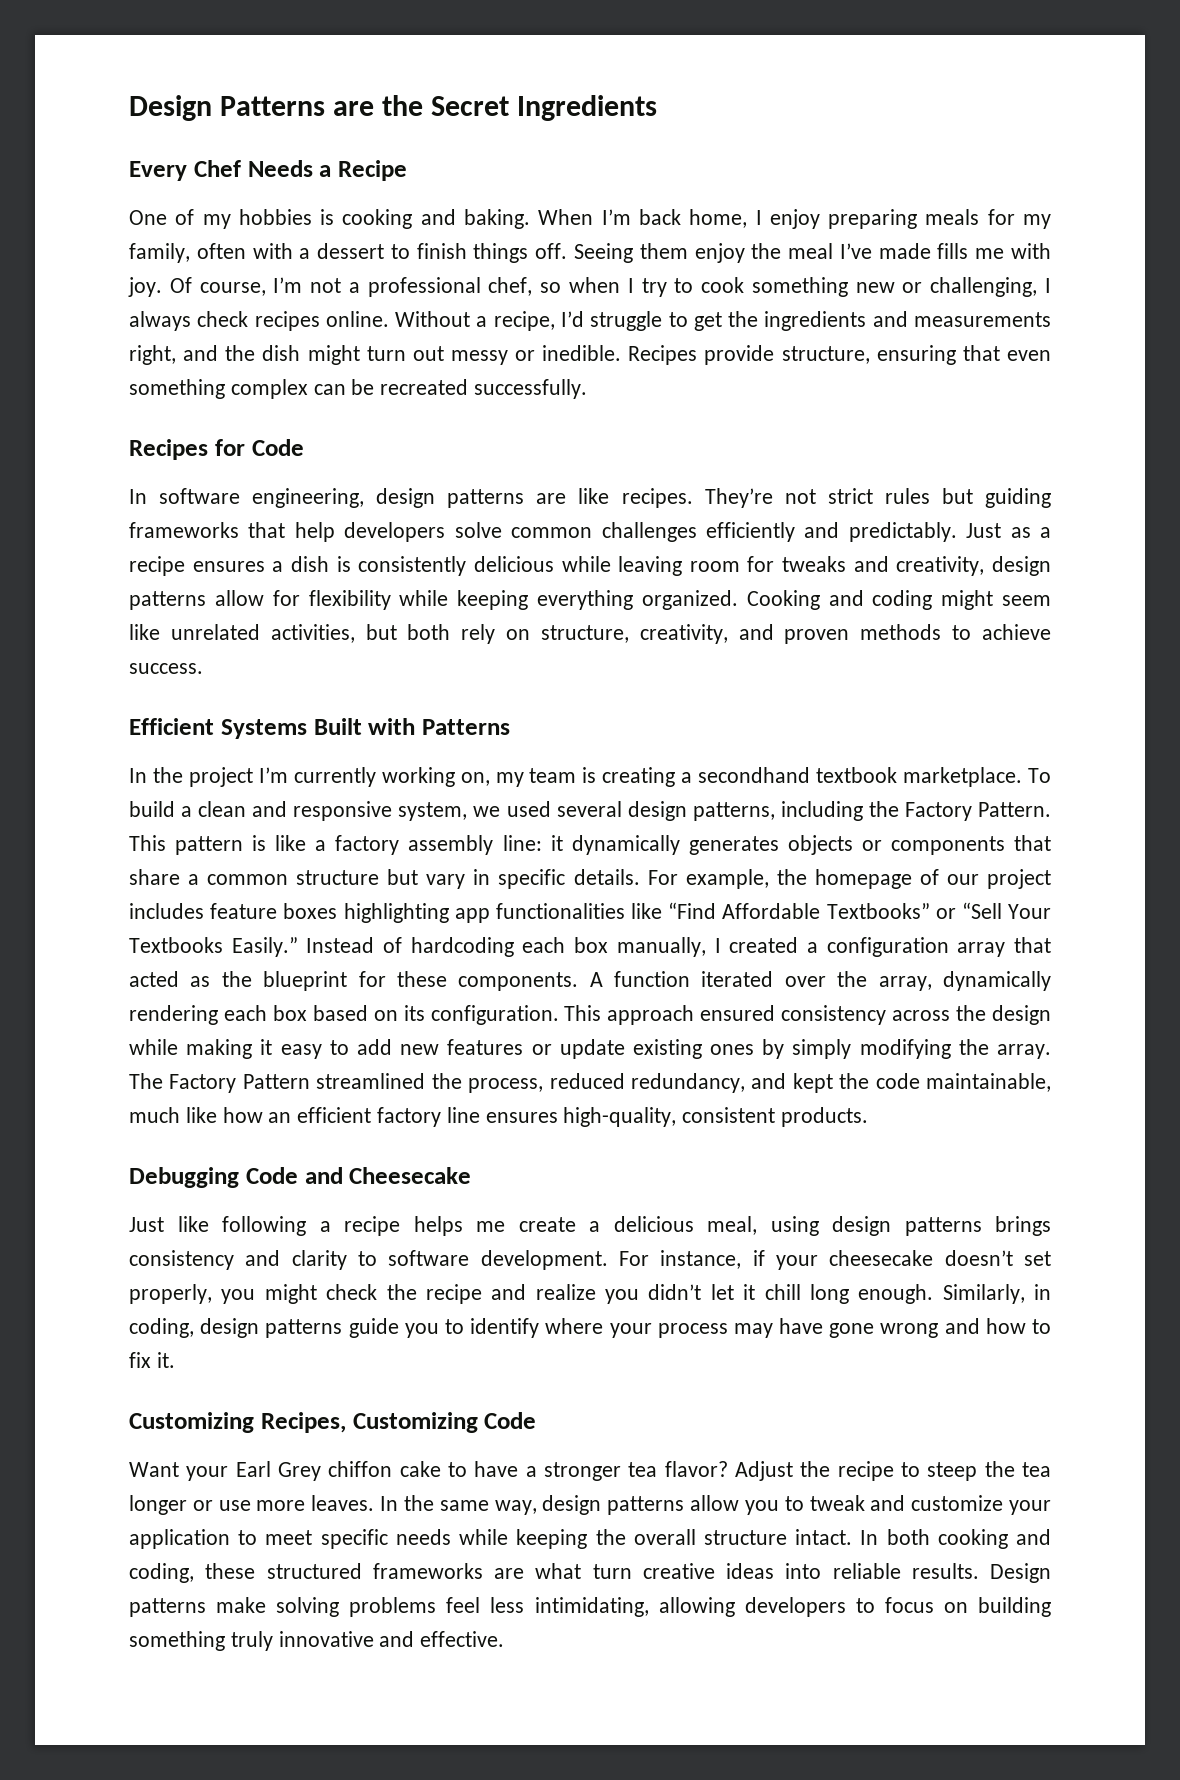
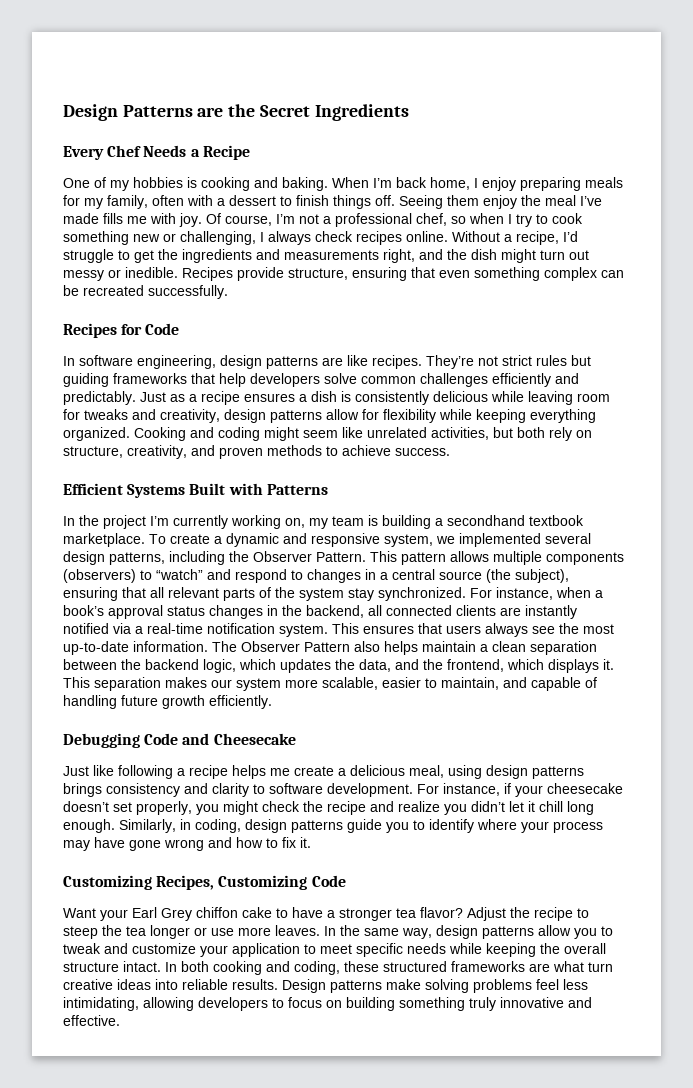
[602,767,676,787] creating -> [382,515,431,529] building
[129,801,247,817] build a clean -> [170,533,279,547] create a dynamic
[506,801,551,817] used -> [459,533,541,547] implemented
[904,802,972,821] Factory -> [253,551,312,562] Observer
[252,835,1051,855] [129,869,1052,889] [129,902,1051,923] [129,937,1052,957] [129,971,1051,991] [129,1005,1051,1025] [129,1039,1051,1059] [129,1073,1051,1093] [129,1107,869,1127] is like a factory assembly line: it dynamically generates objects or components that share a common structure but vary in specific details. For example, the homepage of our project includes feature boxes highlighting app functionalities like “Find Affordable Textbooks” or “Sell Your Textbooks Easily.” Instead of hardcoding each box manually, I created a configuration array that acted as the blueprint for these components. A function iterated over the array, dynamically rendering each box based on its configuration. This approach ensured consistency across the design while making it easy to add new features or update existing ones by simply modifying the array. The Factory Pattern streamlined the process, reduced redundancy, and kept the code maintainable, much like how an efficient factory line ensures high-quality, consistent products. -> [450,551,624,565] [63,569,569,583] [63,587,603,601] [63,605,577,619] [63,623,614,637] [63,641,597,655] [63,659,614,673] [63,677,597,691] [63,695,272,709] allows multiple components (observers) to “watch” and respond to changes in a central source (the subject), ensuring that all relevant parts of the system stay synchronized. For instance, when a book’s approval status changes in the backend, all connected clients are instantly notified via a real-time notification system. This ensures that users always see the most up-to-date information. The Observer Pattern also helps maintain a clean separation between the backend logic, which updates the data, and the frontend, which displays it. This separation makes our system more scalable, easier to maintain, and capable of handling future growth efficiently.

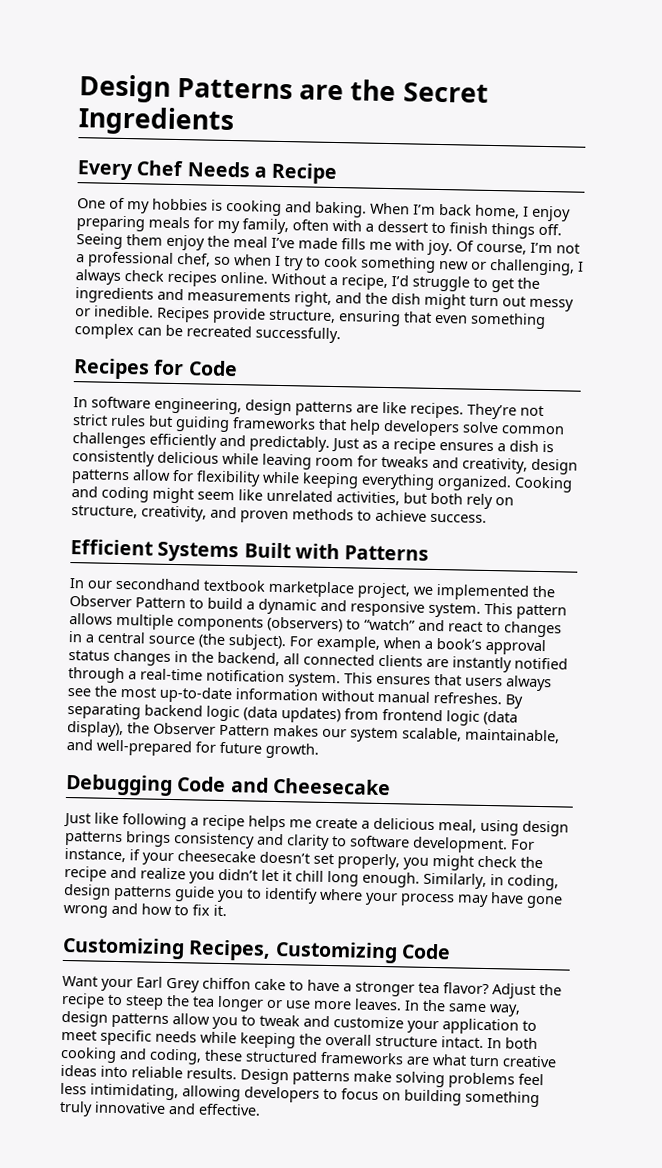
[79,515,584,529] [63,533,591,547] [63,551,366,565] the project I’m currently working on, my team is building a secondhand textbook marketplace. To create a dynamic and responsive system, we implemented several design patterns, including the Observer Pattern. -> [87,577,555,601] [69,595,481,618] our secondhand textbook marketplace project, we implemented the Observer Pattern to build a dynamic and responsive system.
[235,569,287,583] respond -> [448,621,483,632] react
[515,569,569,583] [63,587,553,601] subject), ensuring that all relevant parts of the system stay synchronized. For instance, -> [228,634,381,652] subject). For example,
[113,623,131,634] via -> [68,667,125,684] through
[133,641,597,655] [63,659,614,673] [63,677,597,691] [63,695,272,709] information. The Observer Pattern also helps maintain a clean separation between the backend logic, which updates the data, and the frontend, which displays it. This separation makes our system more scalable, easier to maintain, and capable of handling future growth efficiently. -> [235,688,523,709] [67,703,518,726] [67,721,560,744] [66,739,319,759] information without manual refreshes. By separating backend logic (data updates) from frontend logic (data display), the Observer Pattern makes our system scalable, maintainable, and well-prepared for future growth.

